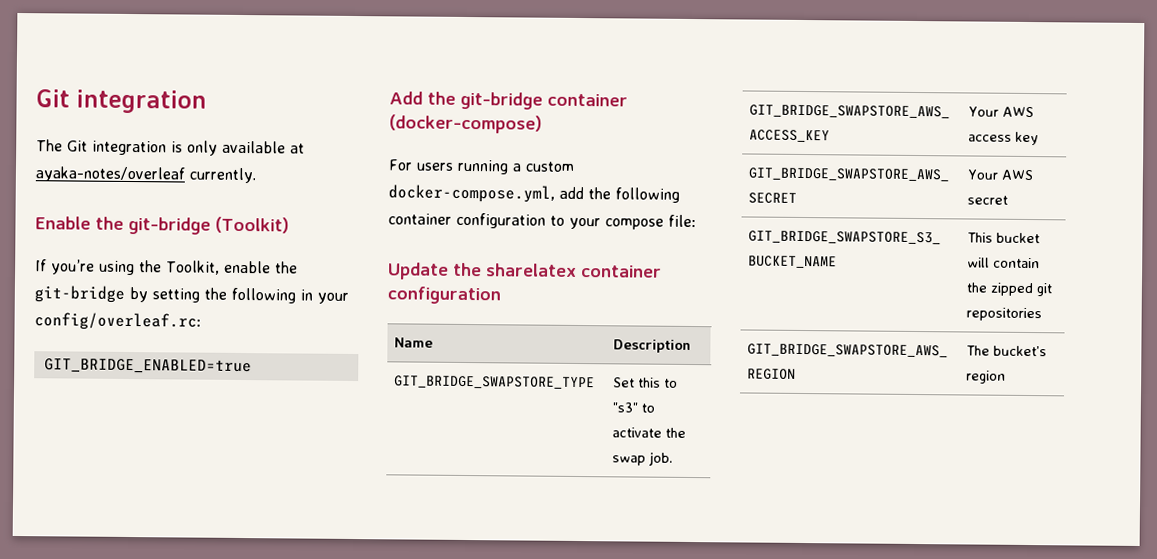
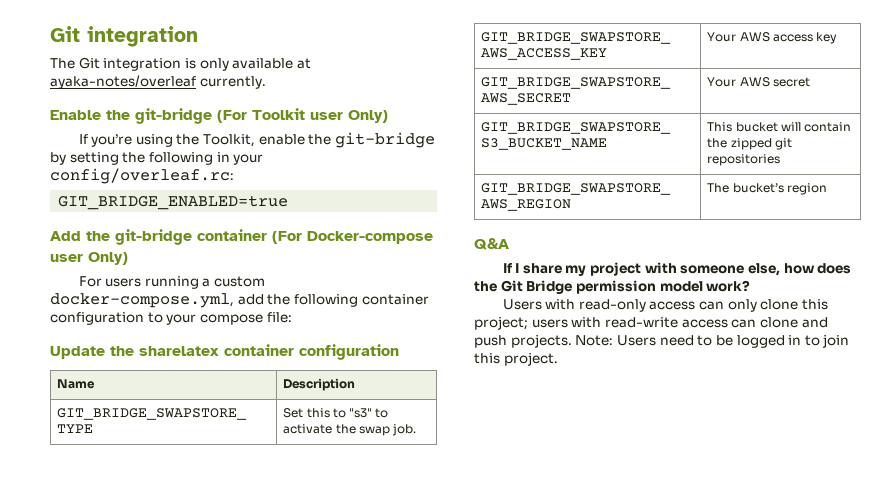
[215,216,289,234] (Toolkit) -> [217,108,388,123] (For Toolkit user Only)
[389,114,542,134] (docker-compose) -> [272,231,433,244] [50,252,128,265] (For Docker-compose user Only)
(1006, 377) none -> [474,238,509,250] [502,262,852,276] [474,280,751,294] [502,299,829,312] [474,316,828,330] [474,334,850,348] [474,352,558,366] // Q&A // If I share my project with someone else, how does the Git Bridge permission model work? // Users with read-only access can only clone this project; users with read-write access can clone and push projects. Note: Users need to be logged in to join this project.

